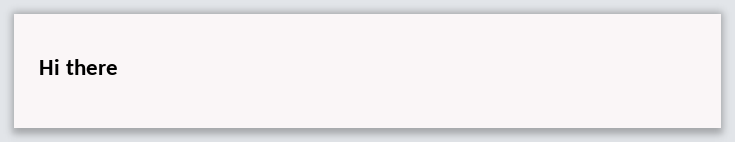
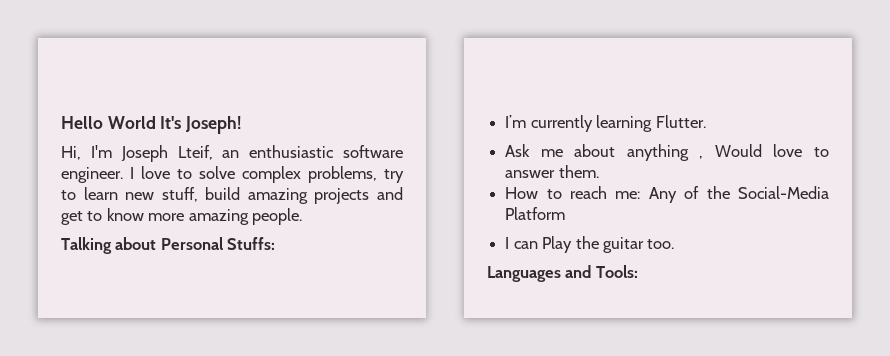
[39,59,119,75] Hi there -> [61,116,242,134] [61,145,403,162] [61,166,404,183] [61,187,403,204] [61,208,303,225] [61,237,276,254] [505,115,706,132] [505,144,830,161] [505,165,599,178] [505,186,830,203] [505,207,566,220] [505,236,675,253] [487,265,638,282] Hello World It's Joseph! // Hi, I'm Joseph Lteif, an enthusiastic software engineer. I love to solve complex problems, try to learn new stuff, build amazing projects and get to know more amazing people. // Talking about Personal Stuffs: // I’m currently learning Flutter. // Ask me about anything , Would love to answer them. // How to reach me: Any of the Social-Media Platform // I can Play the guitar too. // Languages and Tools:

